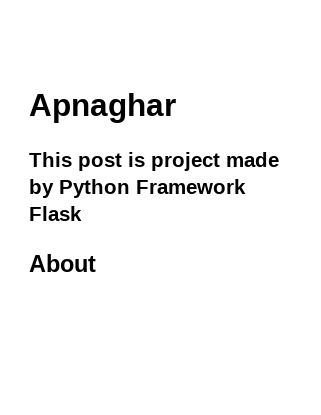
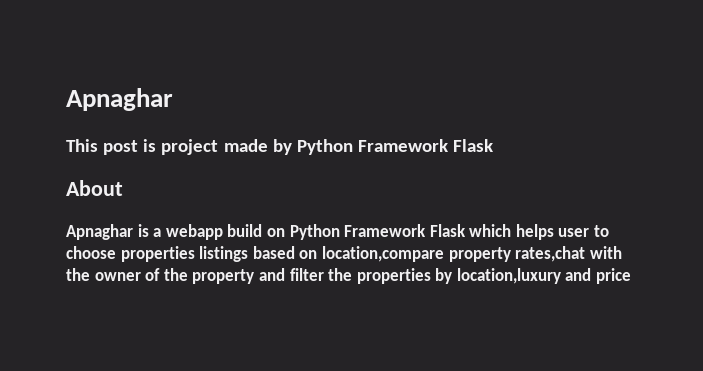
(96, 263) none -> [66,224,610,240] [66,246,622,262] [66,268,632,284] // Apnaghar is a webapp build on Python Framework Flask which helps user to choose properties listings based on location,compare property rates,chat with the owner of the property and filter the properties by location,luxury and price

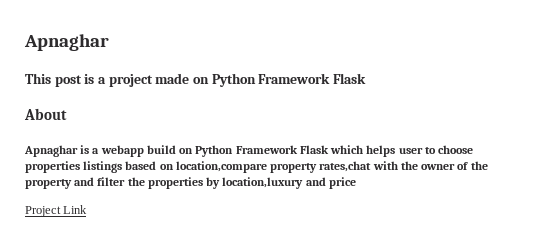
(157, 145) none -> [97,77,106,84] a
[272,139,292,155] by -> [192,77,209,84] on
(632, 276) none -> [25,205,88,217] // Project Link

